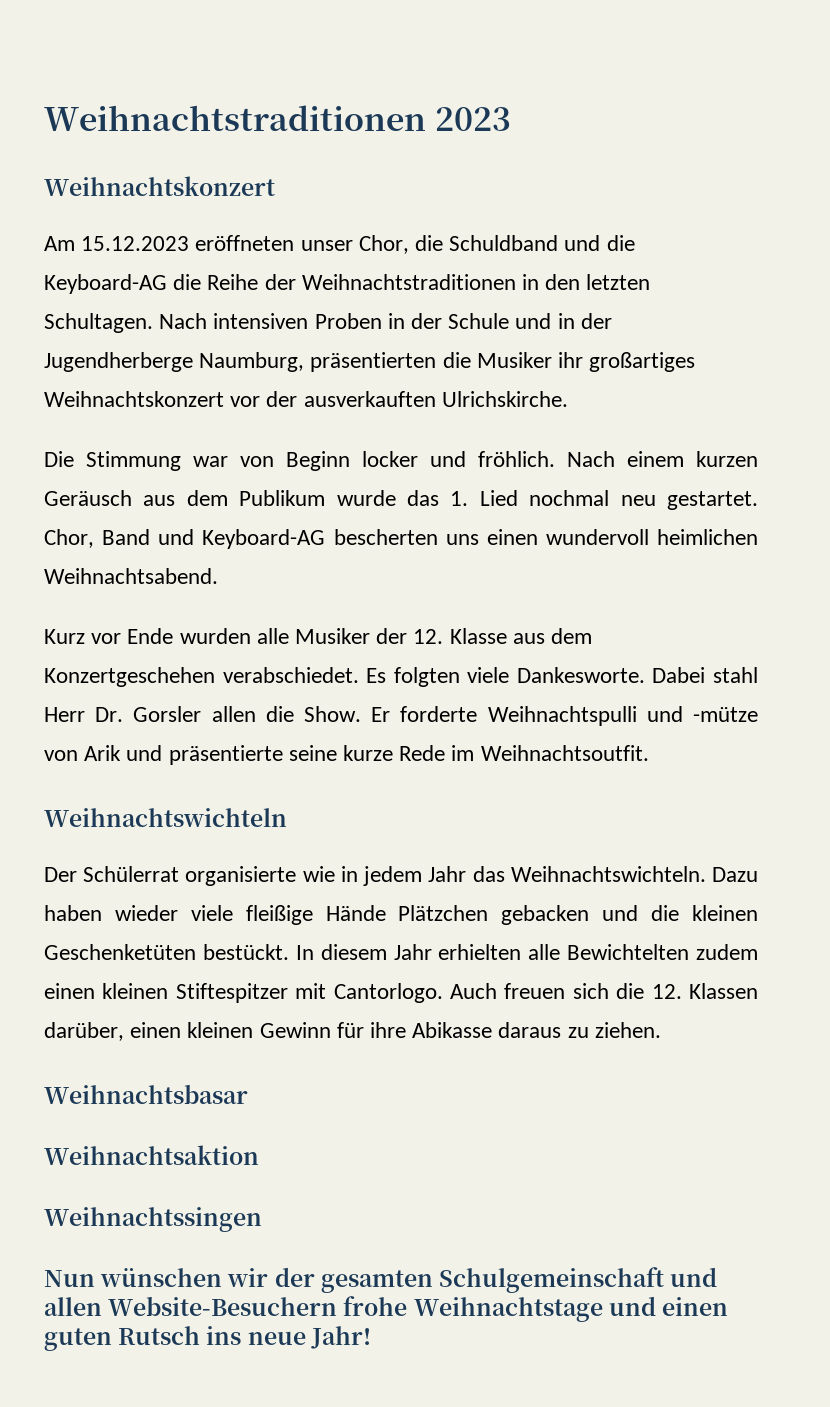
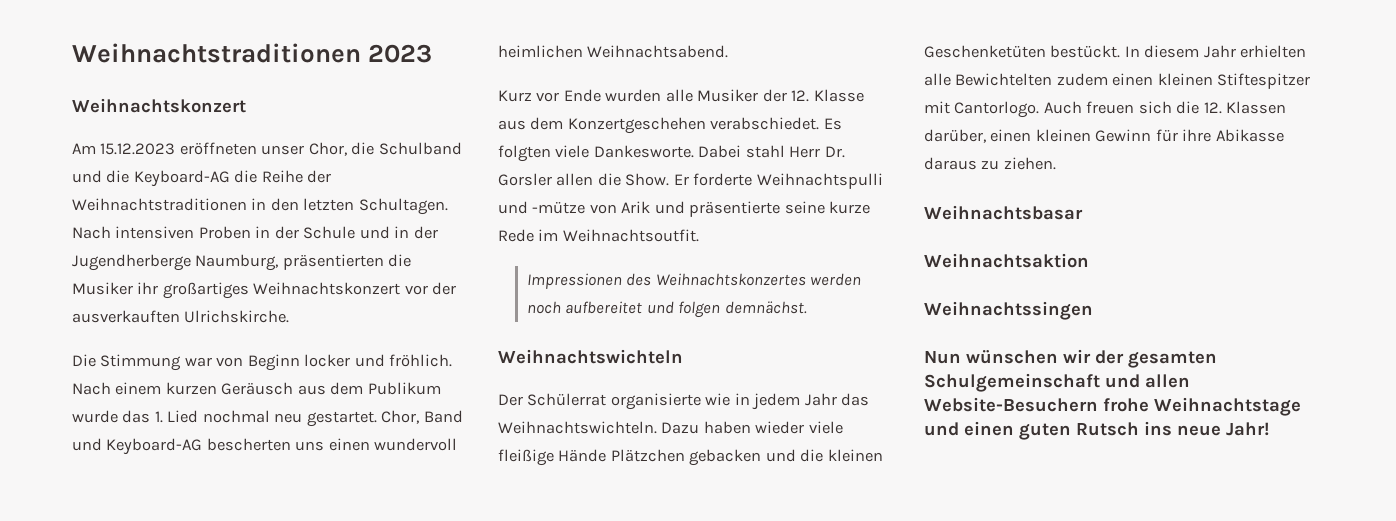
[449,235,559,251] Schuldband -> [378,142,462,155] Schulband
(649, 753) none -> [526,273,862,289] [526,301,807,318] // Impressionen des Weihnachtskonzertes werden noch aufbereitet und folgen demnächst.

